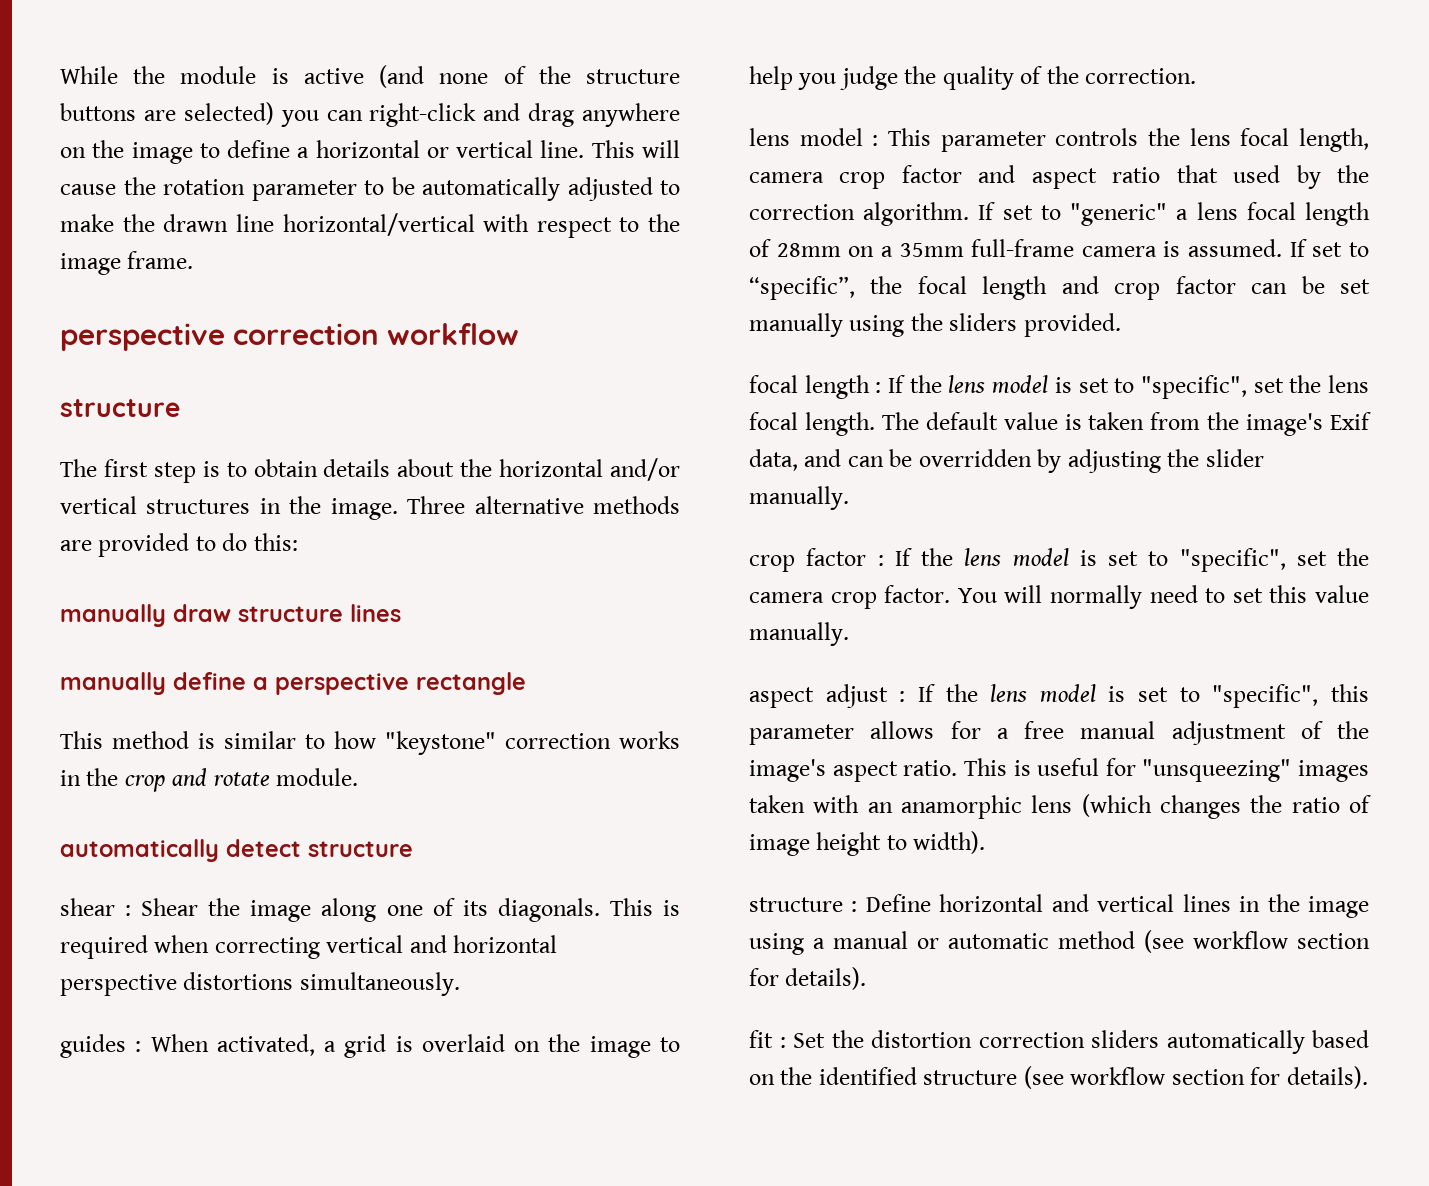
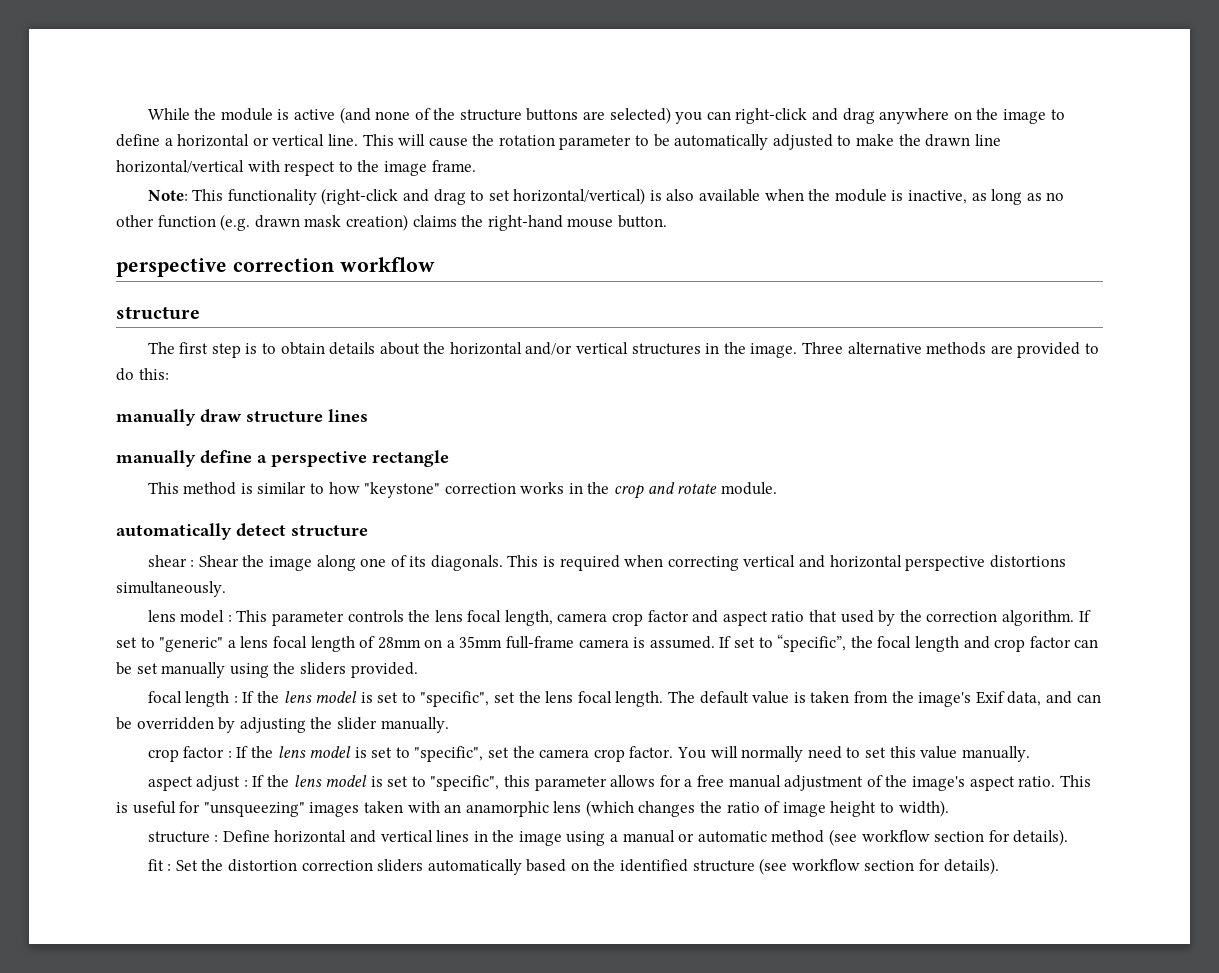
(194, 260) none -> [147,188,1065,205] [116,214,667,231] // Note: This functionality (right-click and drag to set horizontal/vertical) is also available when the module is inactive, as long as no other function (e.g. drawn mask creation) claims the right-hand mouse button.
[60,1034,680,1058] [749,66,1197,90] // guides : When activated, a grid is overlaid on the image to help you judge the quality of the correction. -> (226, 589) none

